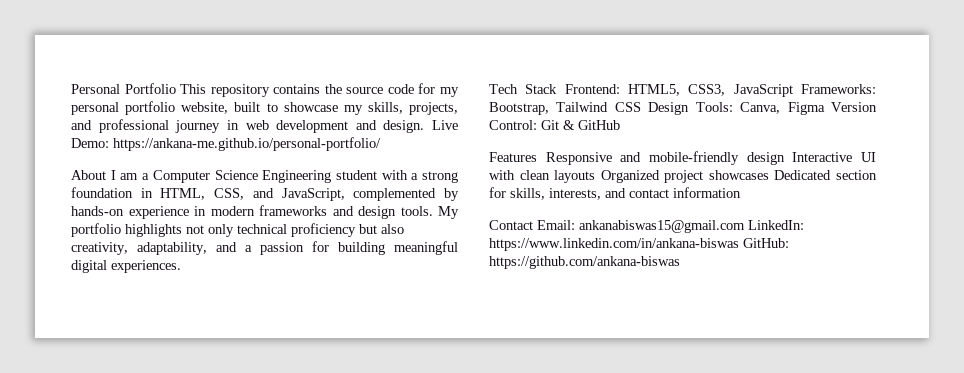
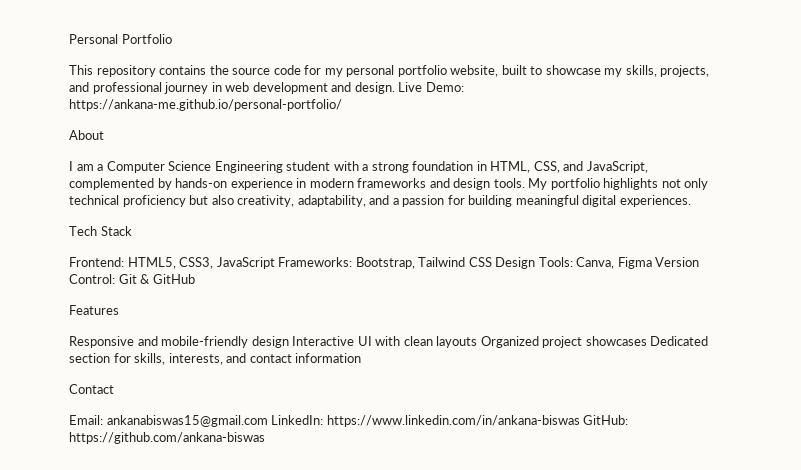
(176, 88) none -> (172, 39) //
(106, 175) none -> (104, 135) //
(558, 89) none -> (132, 231) //
(537, 157) none -> (119, 310) //
(533, 225) none -> (114, 389) //

